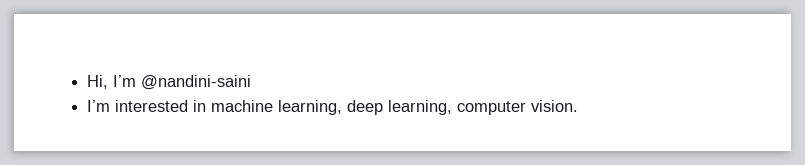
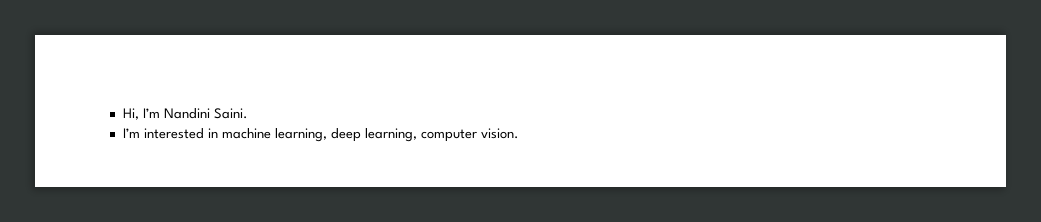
[141,75,252,90] @nandini-saini -> [163,108,248,119] Nandini Saini.

